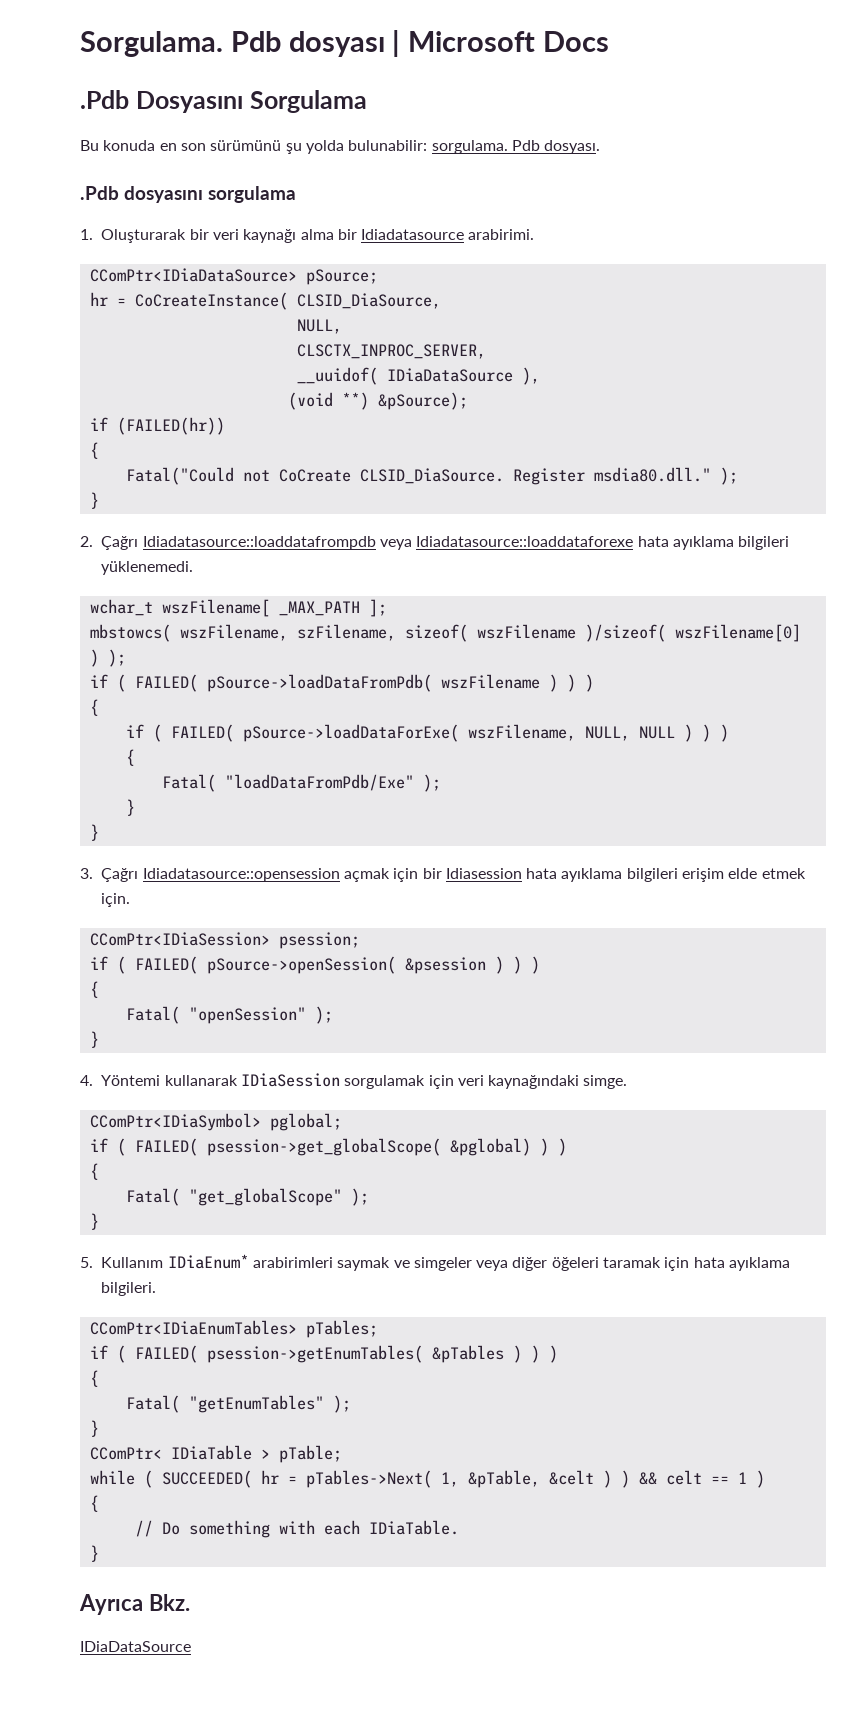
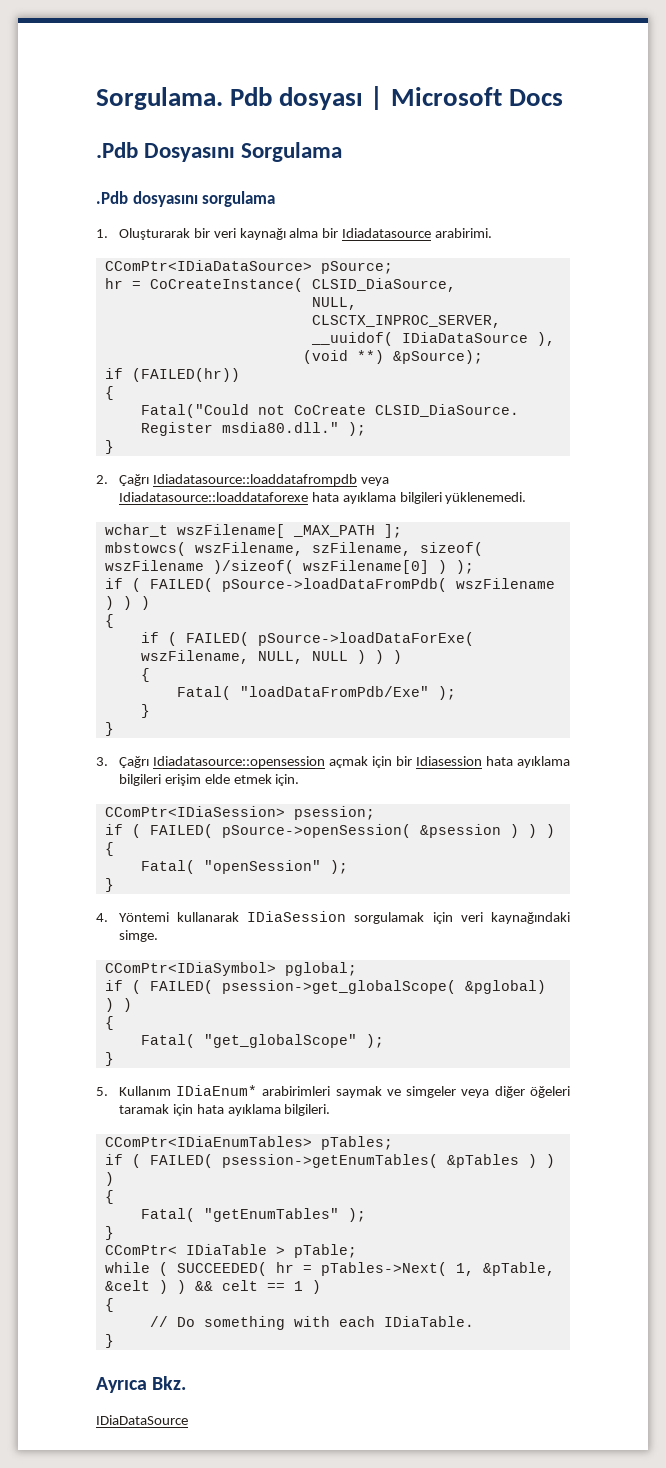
[80,140,601,154] // Bu konuda en son sürümünü şu yolda bulunabilir: sorgulama. Pdb dosyası. -> (343, 152) none

